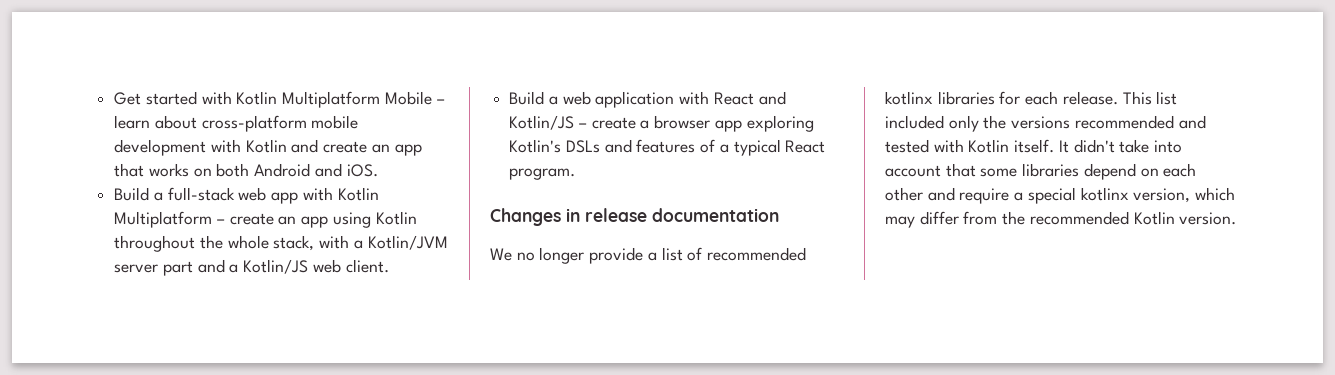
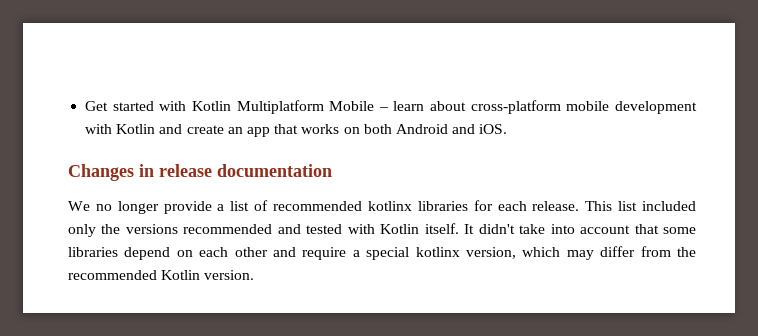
[114,187,379,204] [114,211,417,228] [114,235,448,252] [114,259,389,276] [509,91,786,108] [509,115,814,132] [509,139,826,156] [509,168,576,180] // Build a full-stack web app with Kotlin Multiplatform – create an app using Kotlin throughout the whole stack, with a Kotlin/JVM server part and a Kotlin/JS web client. // Build a web application with React and Kotlin/JS – create a browser app exploring Kotlin's DSLs and features of a typical React program. -> (508, 129) none

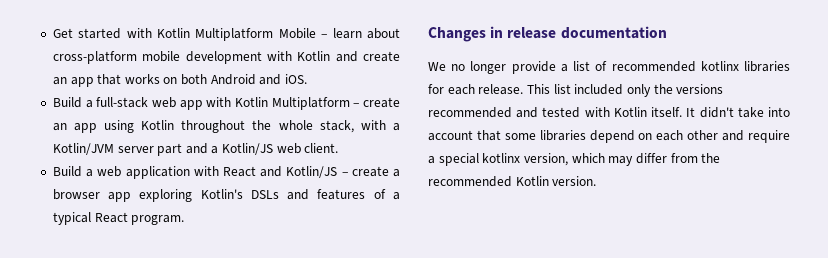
(508, 129) none -> [52,97,400,110] [52,120,401,133] [52,143,339,156] [52,166,400,179] [52,189,400,202] [52,212,185,225] // Build a full-stack web app with Kotlin Multiplatform – create an app using Kotlin throughout the whole stack, with a Kotlin/JVM server part and a Kotlin/JS web client. // Build a web application with React and Kotlin/JS – create a browser app exploring Kotlin's DSLs and features of a typical React program.

